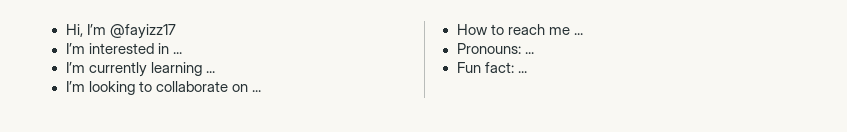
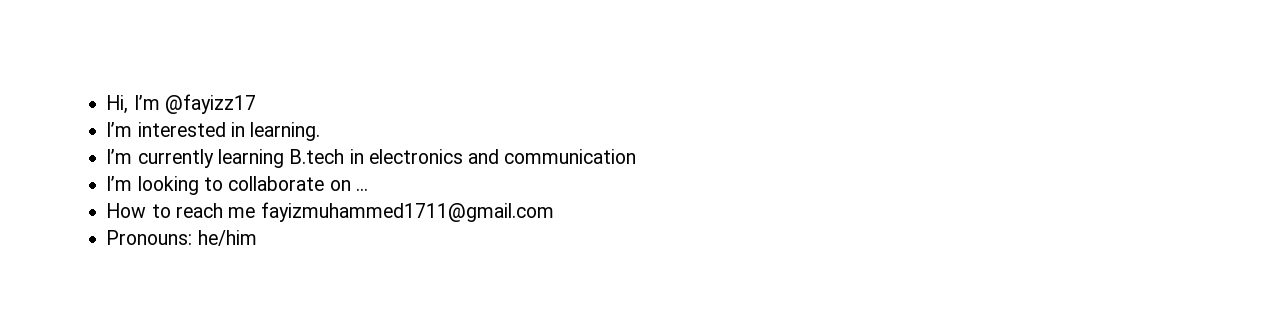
[172,52,182,54] ... -> [250,122,321,141] learning.
[205,71,215,73] ... -> [289,149,637,164] B.tech in electronics and communication
[573,33,583,35] ... -> [260,202,554,222] fayizmuhammed1711@gmail.com
[524,52,534,54] [456,62,527,73] ... // Fun fact: ... -> [197,230,257,246] he/him

